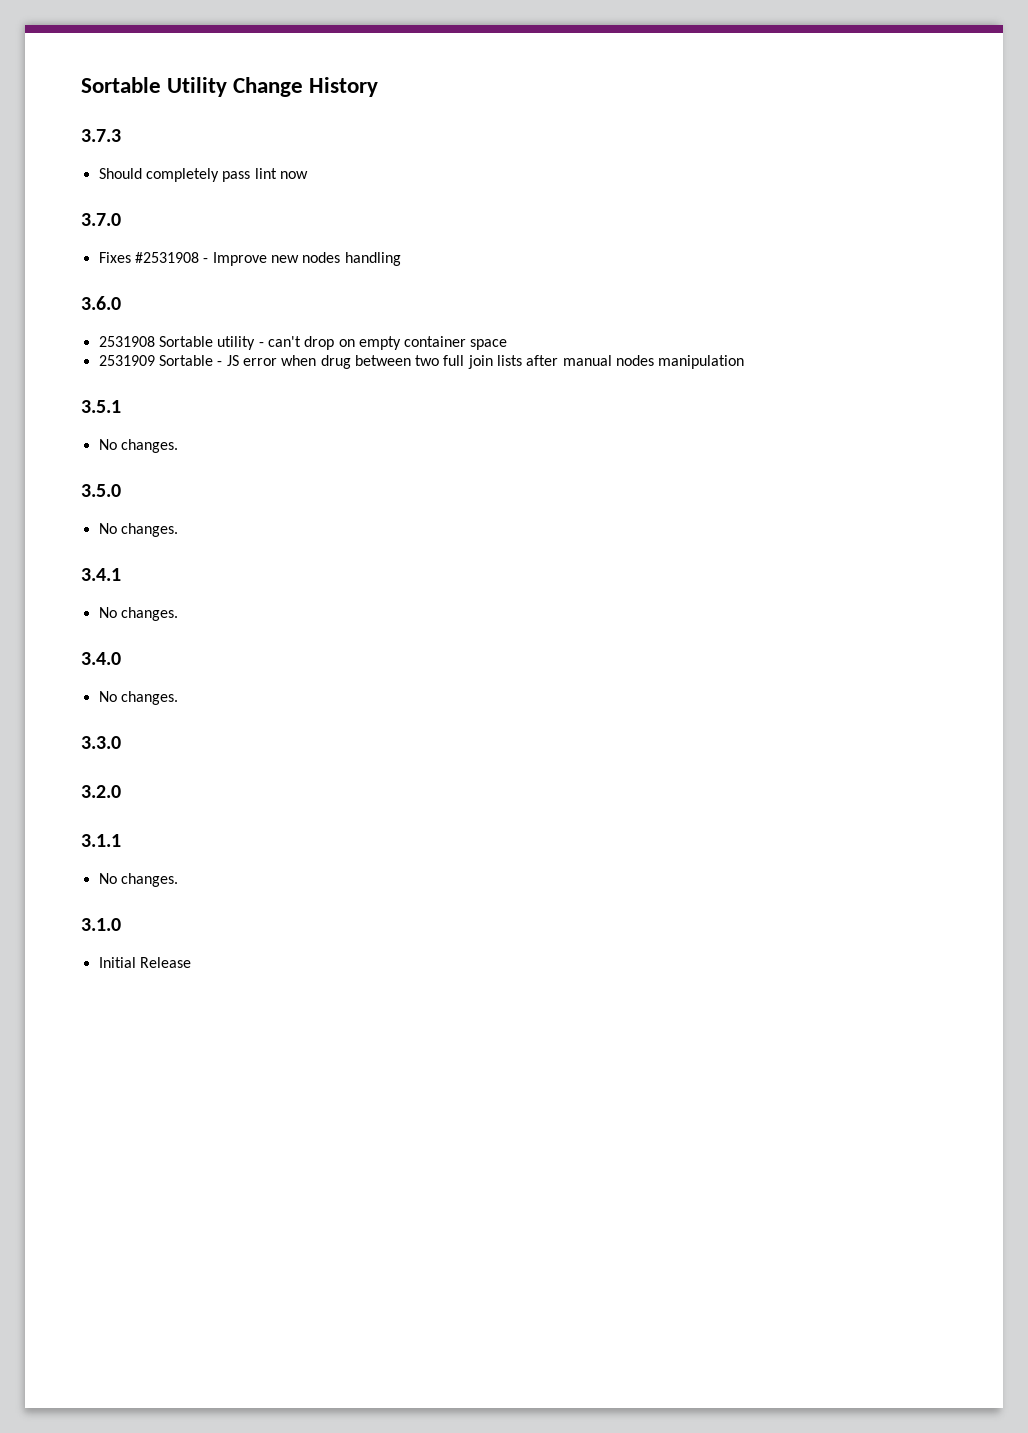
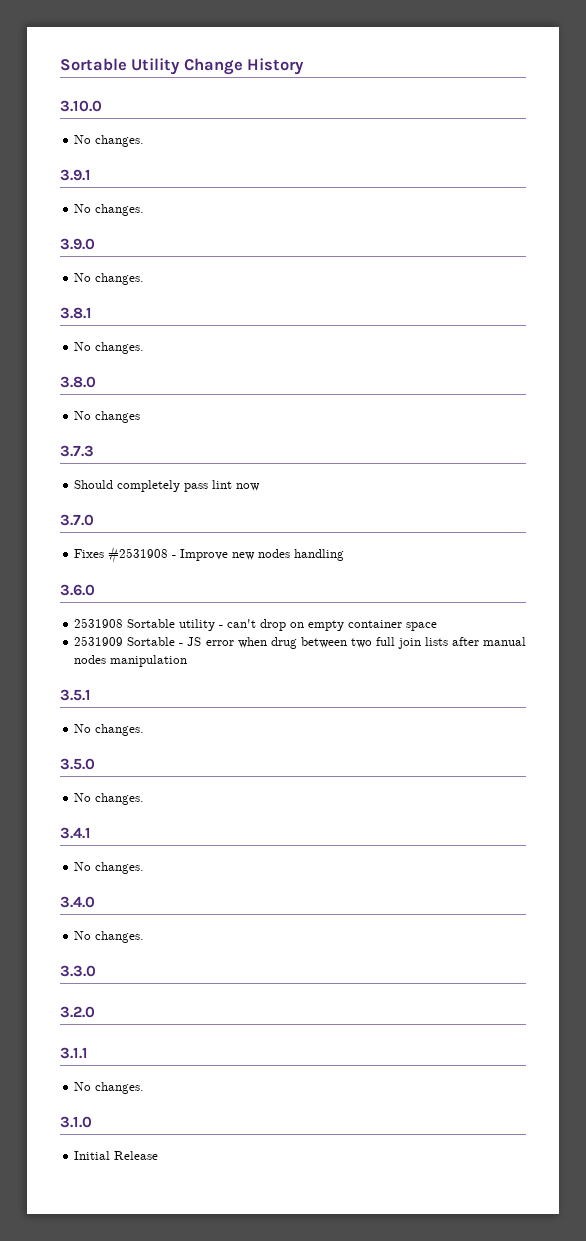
(379, 87) none -> [60,100,102,112] [74,135,145,147] [60,169,91,181] [74,204,145,216] [60,238,95,250] [74,273,145,285] [60,307,92,319] [74,342,145,354] [60,376,96,388] [74,411,141,423] // 3.10.0 // No changes. // 3.9.1 // No changes. // 3.9.0 // No changes. // 3.8.1 // No changes. // 3.8.0 // No changes

